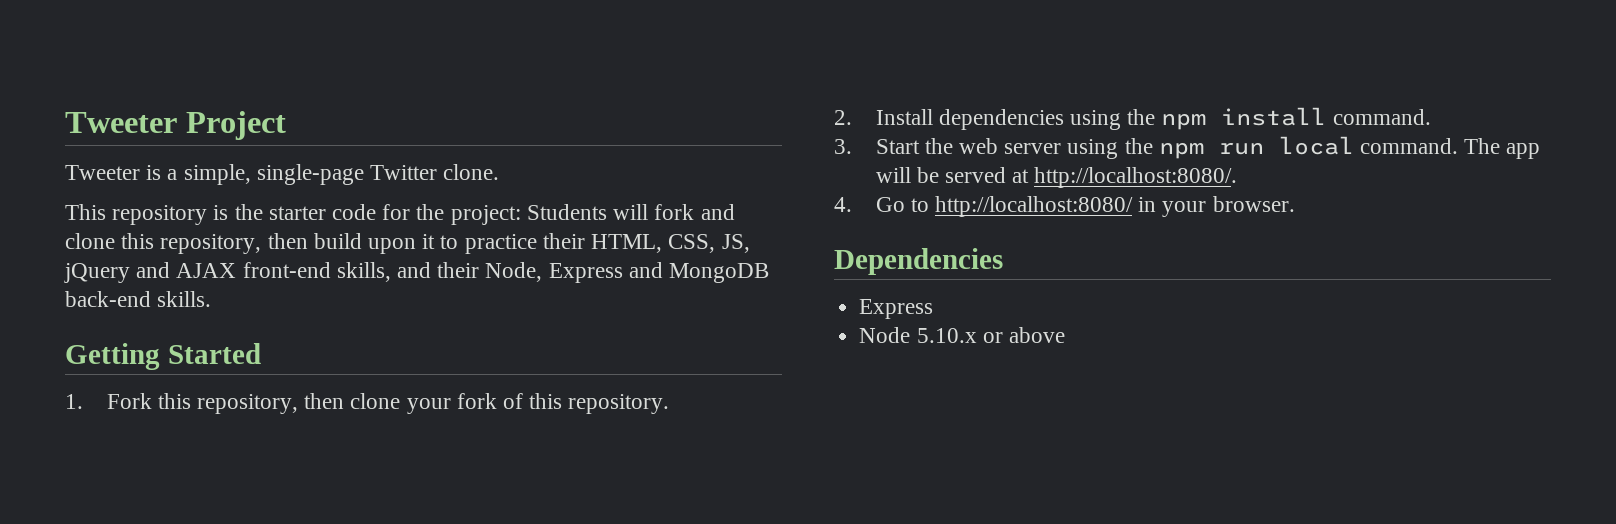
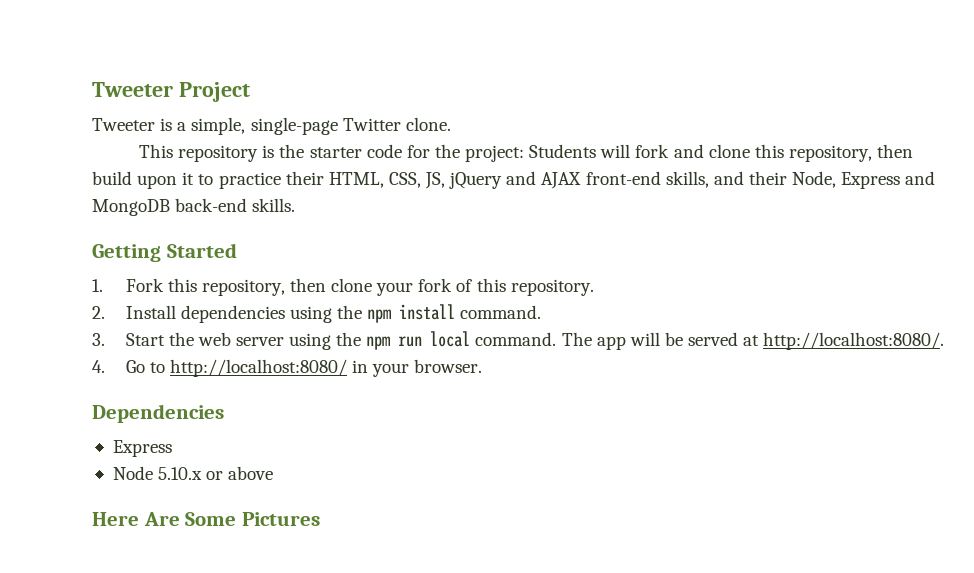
(1065, 335) none -> [92,512,321,526] // Here Are Some Pictures

